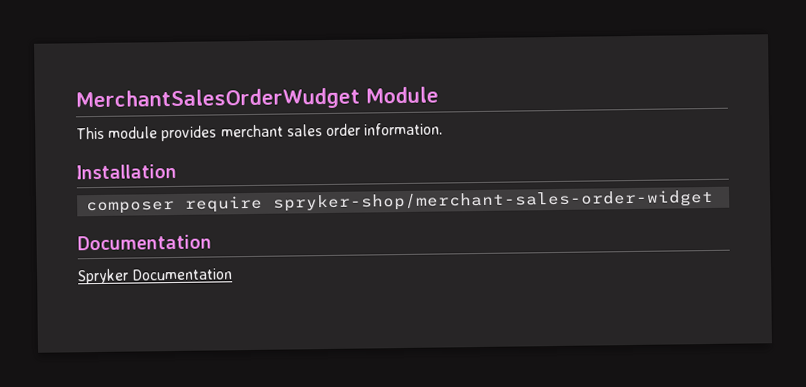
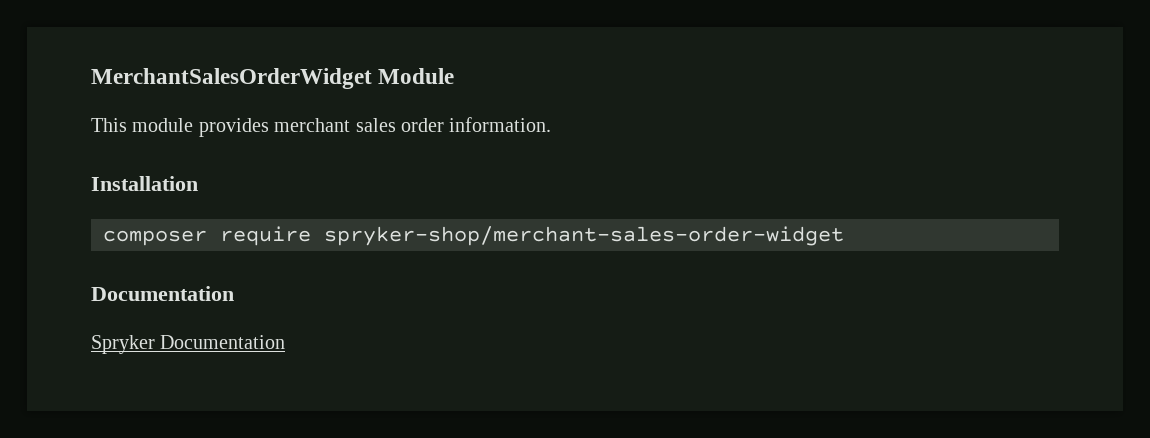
[75,87,360,112] MerchantSalesOrderWudget -> [91,68,372,89] MerchantSalesOrderWidget

